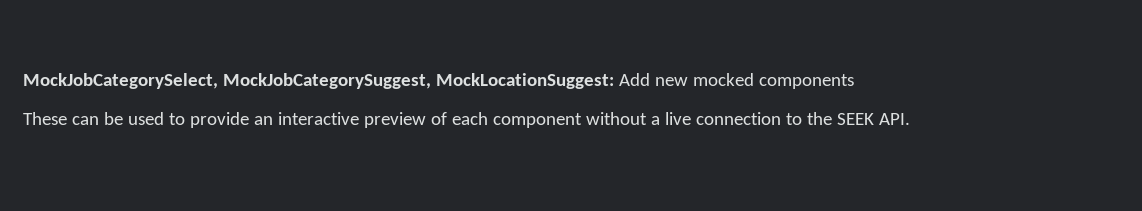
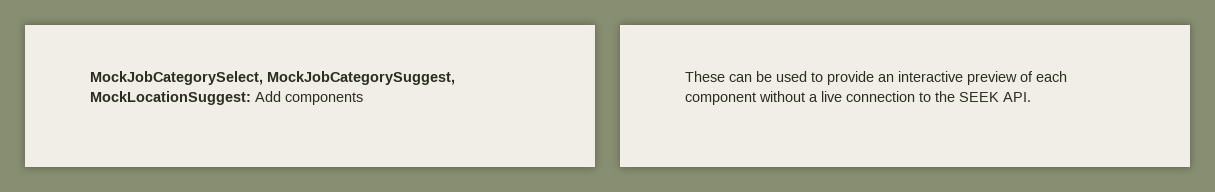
[654,73,754,86] new mocked -> (281, 96) none

